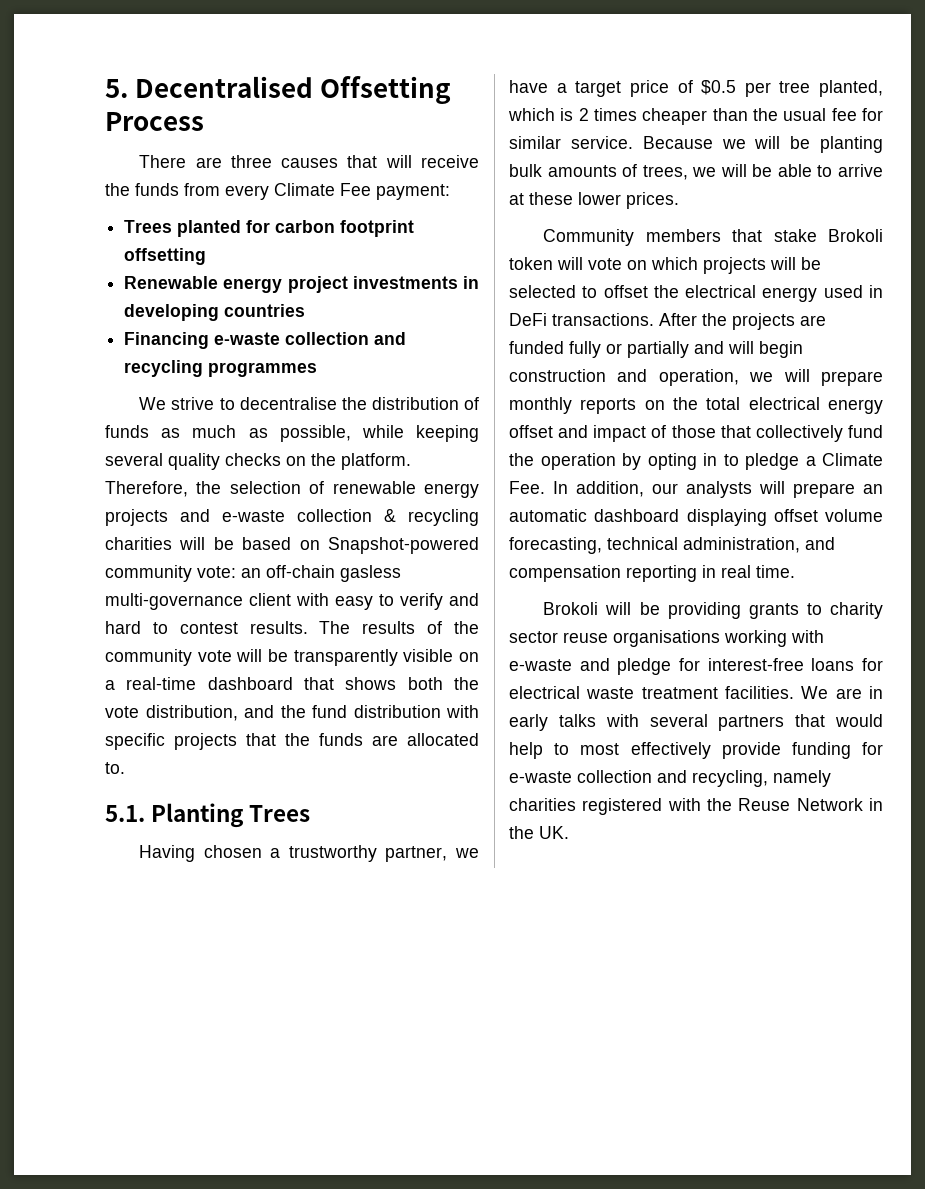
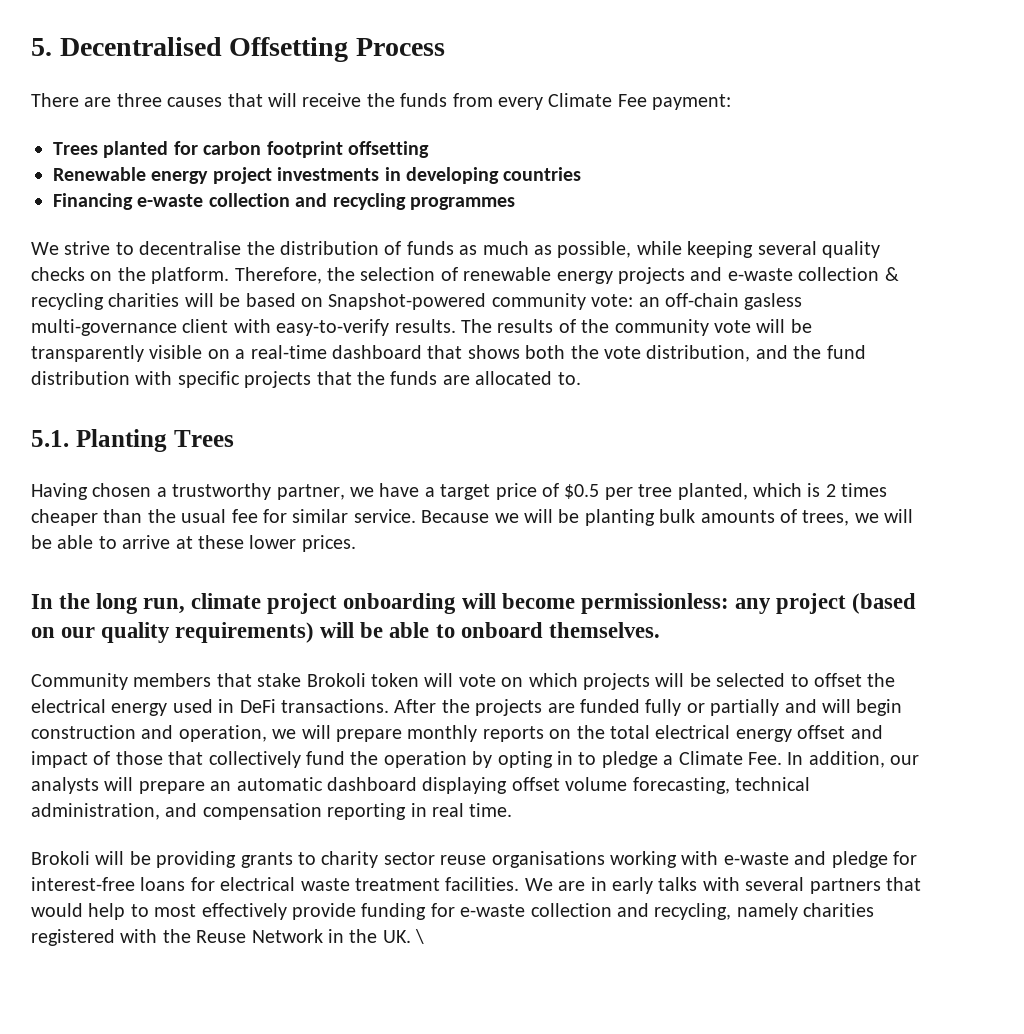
[335,593,479,610] [105,621,238,634] easy to verify and hard to contest -> [276,319,390,336] easy-to-verify
(679, 200) none -> [31,593,916,614] [31,622,660,643] // In the long run, climate project onboarding will become permissionless: any project (based on our quality requirements) will be able to onboard themselves.
(569, 832) none -> [415,929,425,944] \

